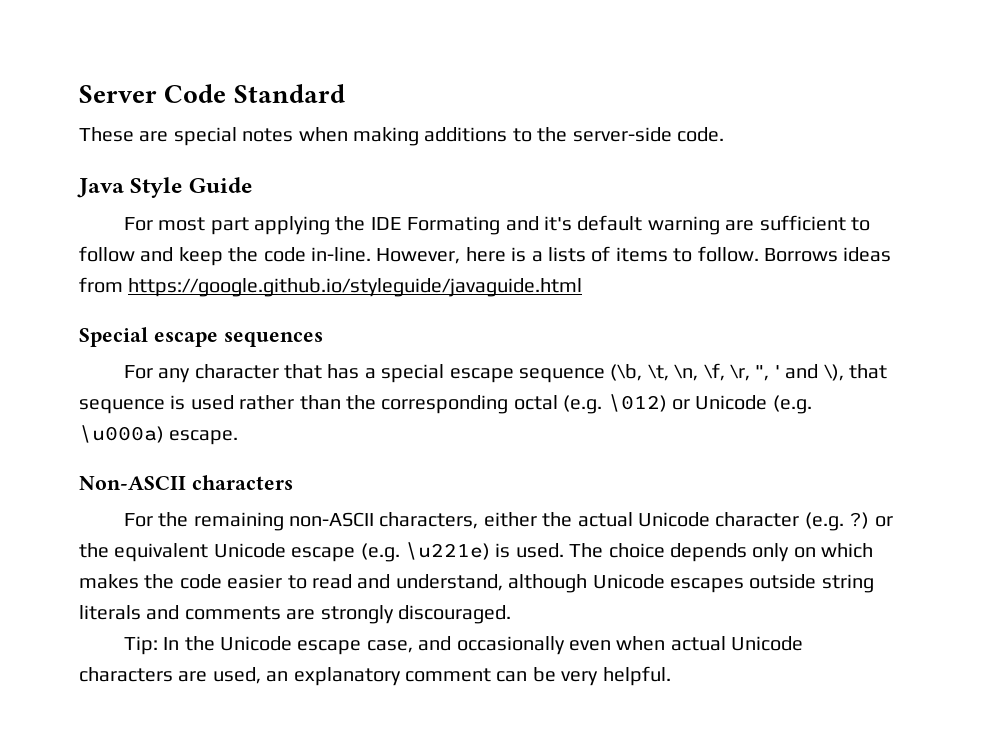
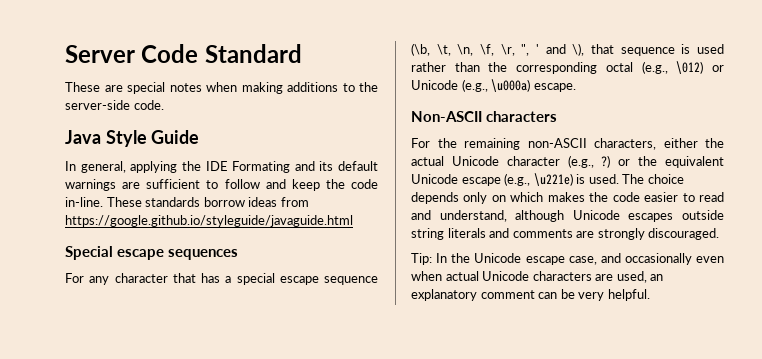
[123,217,249,235] For most part -> [65,161,126,173] In general,
[544,215,720,235] it's default warning -> [319,161,378,171] [65,179,116,191] its default warnings
[376,246,838,264] However, here is a lists of items to follow. Borrows -> [106,197,245,207] These standards borrow
[563,395,603,414] (e.g. -> [641,61,668,74] (e.g.,
[772,395,812,414] (e.g. -> [461,79,488,92] (e.g.,
[804,512,844,531] (e.g. -> [567,155,594,168] (e.g.,
[360,543,400,562] (e.g. -> [504,173,531,186] (e.g.,

